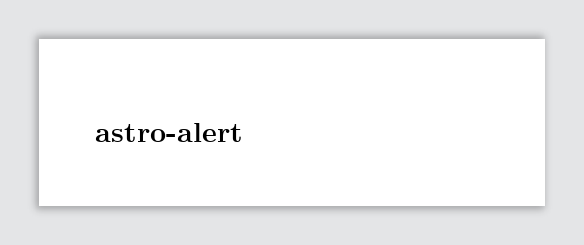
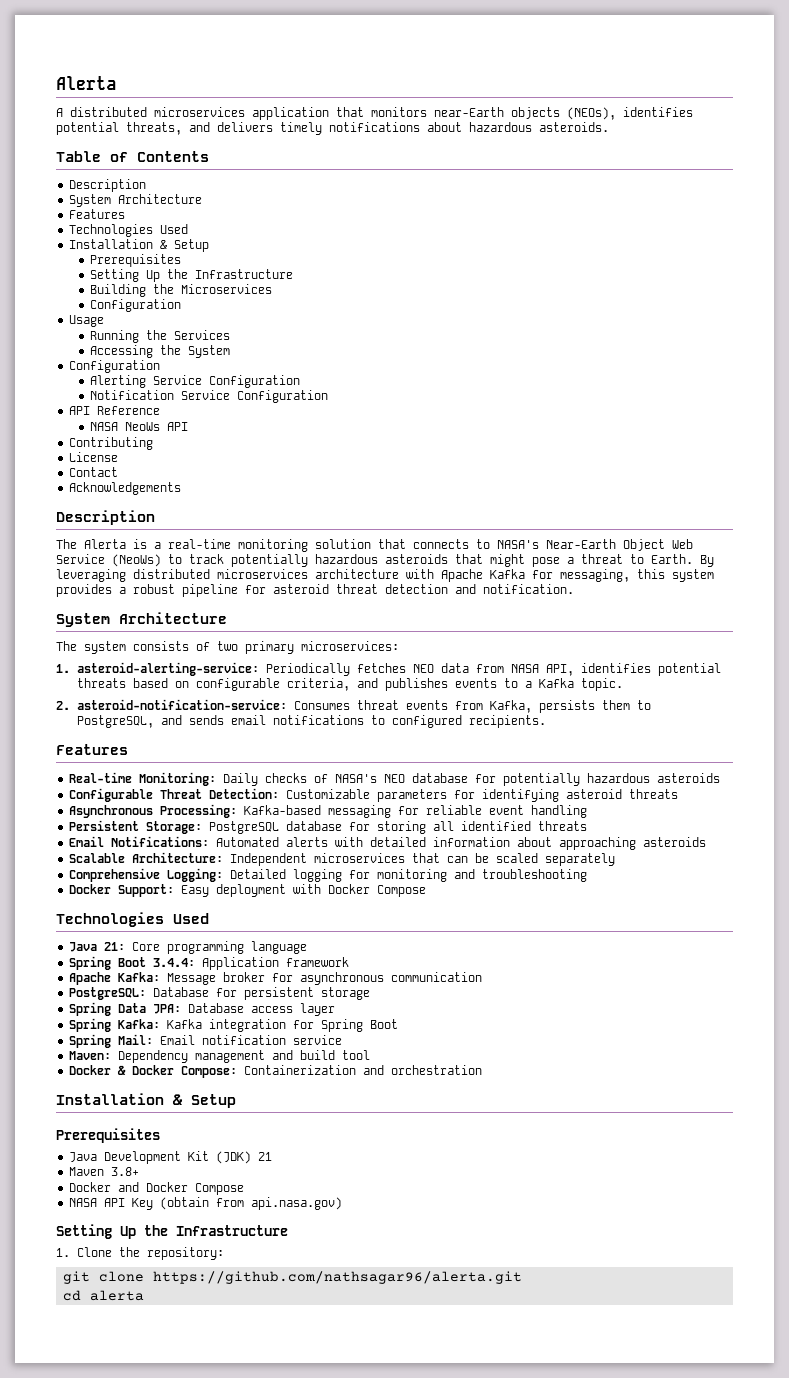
[95,123,243,142] astro-alert -> [56,76,116,90] [56,107,693,120] [56,122,609,135] [56,151,209,162] [69,179,147,192] [69,194,203,207] [69,209,126,219] [69,224,189,237] [69,239,210,252] [90,254,182,267] [90,269,294,282] [90,284,273,297] [90,299,182,312] [69,315,105,327] [90,330,231,343] [90,345,231,358] [69,360,161,373] [90,375,301,388] [90,390,329,403] [69,406,161,415] [90,422,189,431] [69,437,154,450] [69,452,119,462] [69,467,119,477] [69,482,182,495] [56,510,155,525] [56,539,693,552] [56,554,714,567] [56,569,714,582] [56,584,574,597] [56,612,227,627] [56,641,399,654] [56,662,721,676] [76,678,623,691] [56,699,651,713] [76,715,546,728] [56,744,128,755] [69,772,721,786] [69,788,679,802] [69,804,588,818] [69,820,588,834] [69,836,707,850] [69,852,616,866] [69,868,588,882] [69,884,427,897] [56,912,209,927] [69,941,308,954] [69,956,350,970] [69,972,483,985] [69,987,371,1000] [69,1002,336,1016] [69,1018,399,1032] [69,1034,343,1048] [69,1050,371,1063] [69,1065,483,1078] [56,1093,236,1108] [56,1128,160,1143] [69,1151,273,1164] [69,1167,140,1176] [69,1182,245,1195] [69,1197,343,1210] [56,1224,288,1239] [56,1247,224,1260] [63,1271,523,1284] [63,1290,145,1301] Alerta // A distributed microservices application that monitors near-Earth objects (NEOs), identifies potential threats, and delivers timely notifications about hazardous asteroids. // Table of Contents // Description // System Architecture // Features // Technologies Used // Installation & Setup // Prerequisites // Setting Up the Infrastructure // Building the Microservices // Configuration // Usage // Running the Services // Accessing the System // Configuration // Alerting Service Configuration // Notification Service Configuration // API Reference // NASA NeoWs API // Contributing // License // Contact // Acknowledgements // Description // The Alerta is a real-time monitoring solution that connects to NASA's Near-Earth Object Web Service (NeoWs) to track potentially hazardous asteroids that might pose a threat to Earth. By leveraging distributed microservices architecture with Apache Kafka for messaging, this system provides a robust pipeline for asteroid threat detection and notification. // System Architecture // The system consists of two primary microservices: // 1. asteroid-alerting-service: Periodically fetches NEO data from NASA API, identifies potential threats based on configurable criteria, and publishes events to a Kafka topic. // 2. asteroid-notification-service: Consumes threat events from Kafka, persists them to PostgreSQL, and sends email notifications to configured recipients. // Features // Real-time Monitoring: Daily checks of NASA's NEO database for potentially hazardous asteroids // Configurable Threat Detection: Customizable parameters for identifying asteroid threats // Asynchronous Processing: Kafka-based messaging for reliable event handling // Persistent Storage: PostgreSQL database for storing all identified threats // Email Notifications: Automated alerts with detailed information about approaching asteroids // Scalable Architecture: Independent microservices that can be scaled separately // Comprehensive Logging: Detailed logging for monitoring and troubleshooting // Docker Support: Easy deployment with Docker Compose // Technologies Used // Java 21: Core programming language // Spring Boot 3.4.4: Application framework // Apache Kafka: Message broker for asynchronous communication // PostgreSQL: Database for persistent storage // Spring Data JPA: Database access layer // Spring Kafka: Kafka integration for Spring Boot // Spring Mail: Email notification service // Maven: Dependency management and build tool // Docker & Docker Compose: Containerization and orchestration // Installation & Setup // Prerequisites // Java Development Kit (JDK) 21 // Maven 3.8+ // Docker and Docker Compose // NASA API Key (obtain from api.nasa.gov) // Setting Up the Infrastructure // 1. Clone the repository: // git clone https://github.com/nathsagar96/alerta.git // cd alerta

